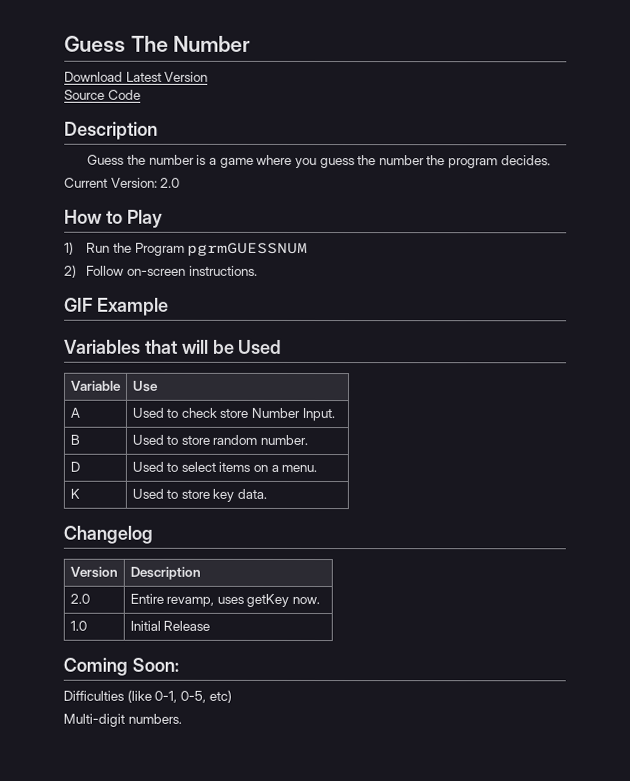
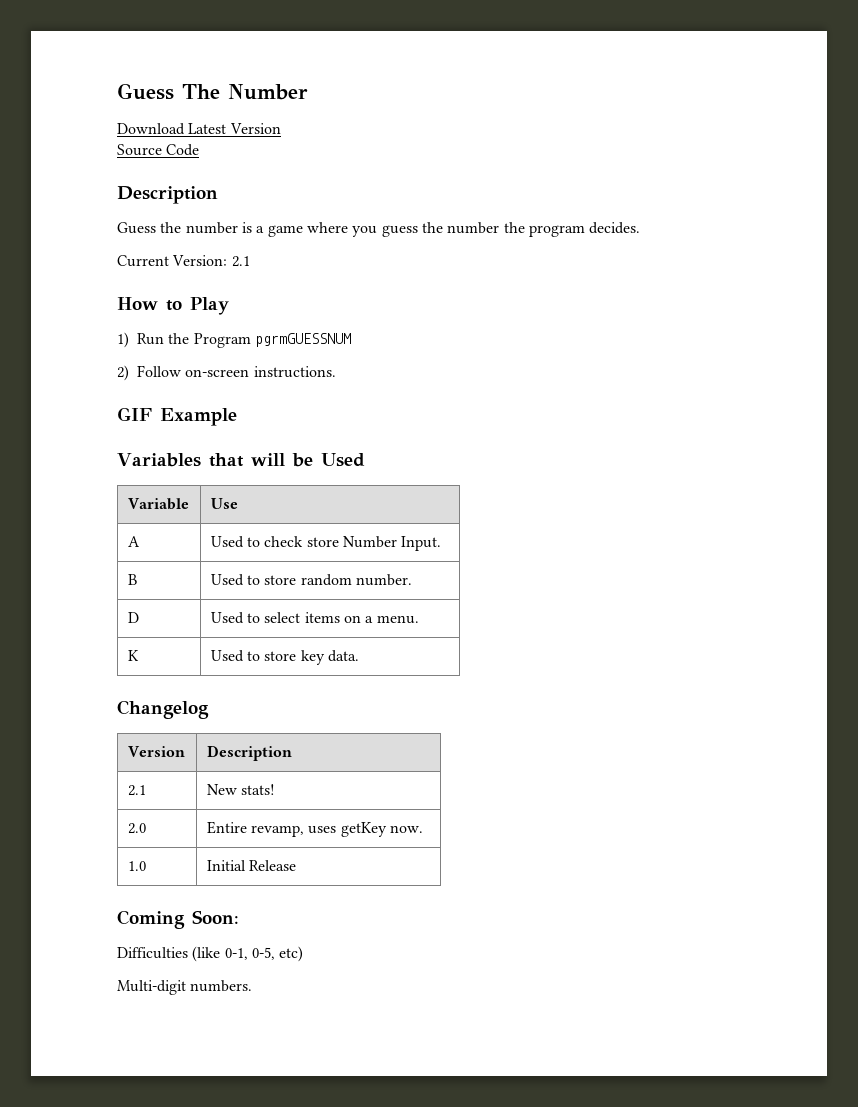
[160,177,181,188] 2.0 -> [231,256,250,267] 2.1
(201, 573) none -> [127,785,146,796] [206,784,276,795] // 2.1 | New stats!

